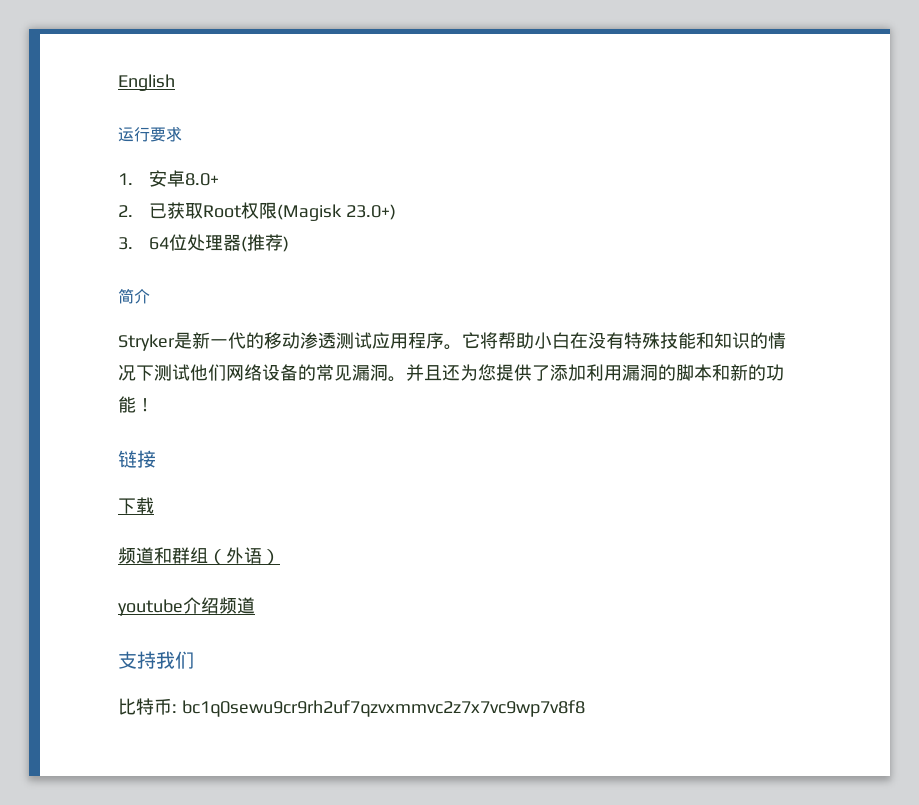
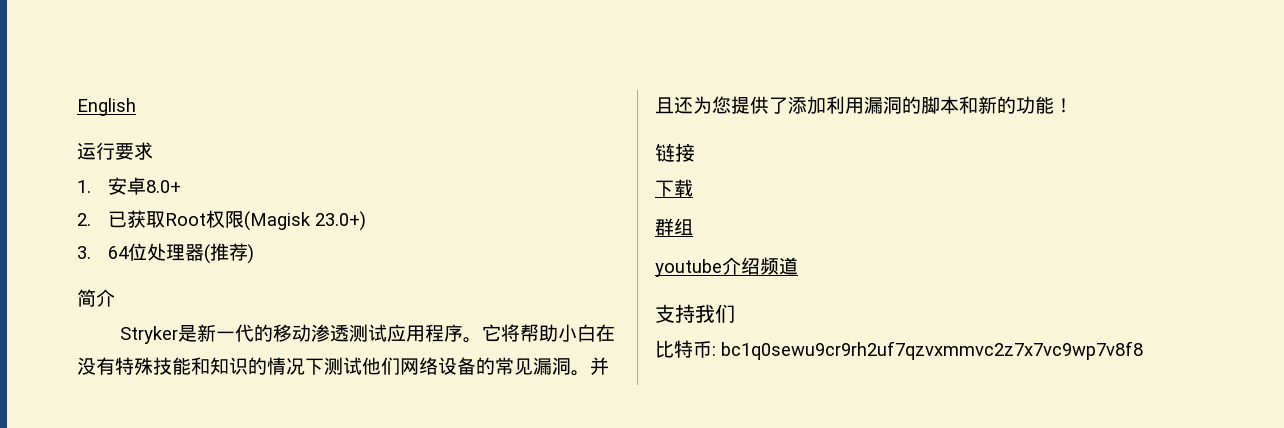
[118,547,172,564] 频道和 -> (693, 188) none
[208,547,280,565] （外语） -> (693, 227) none

